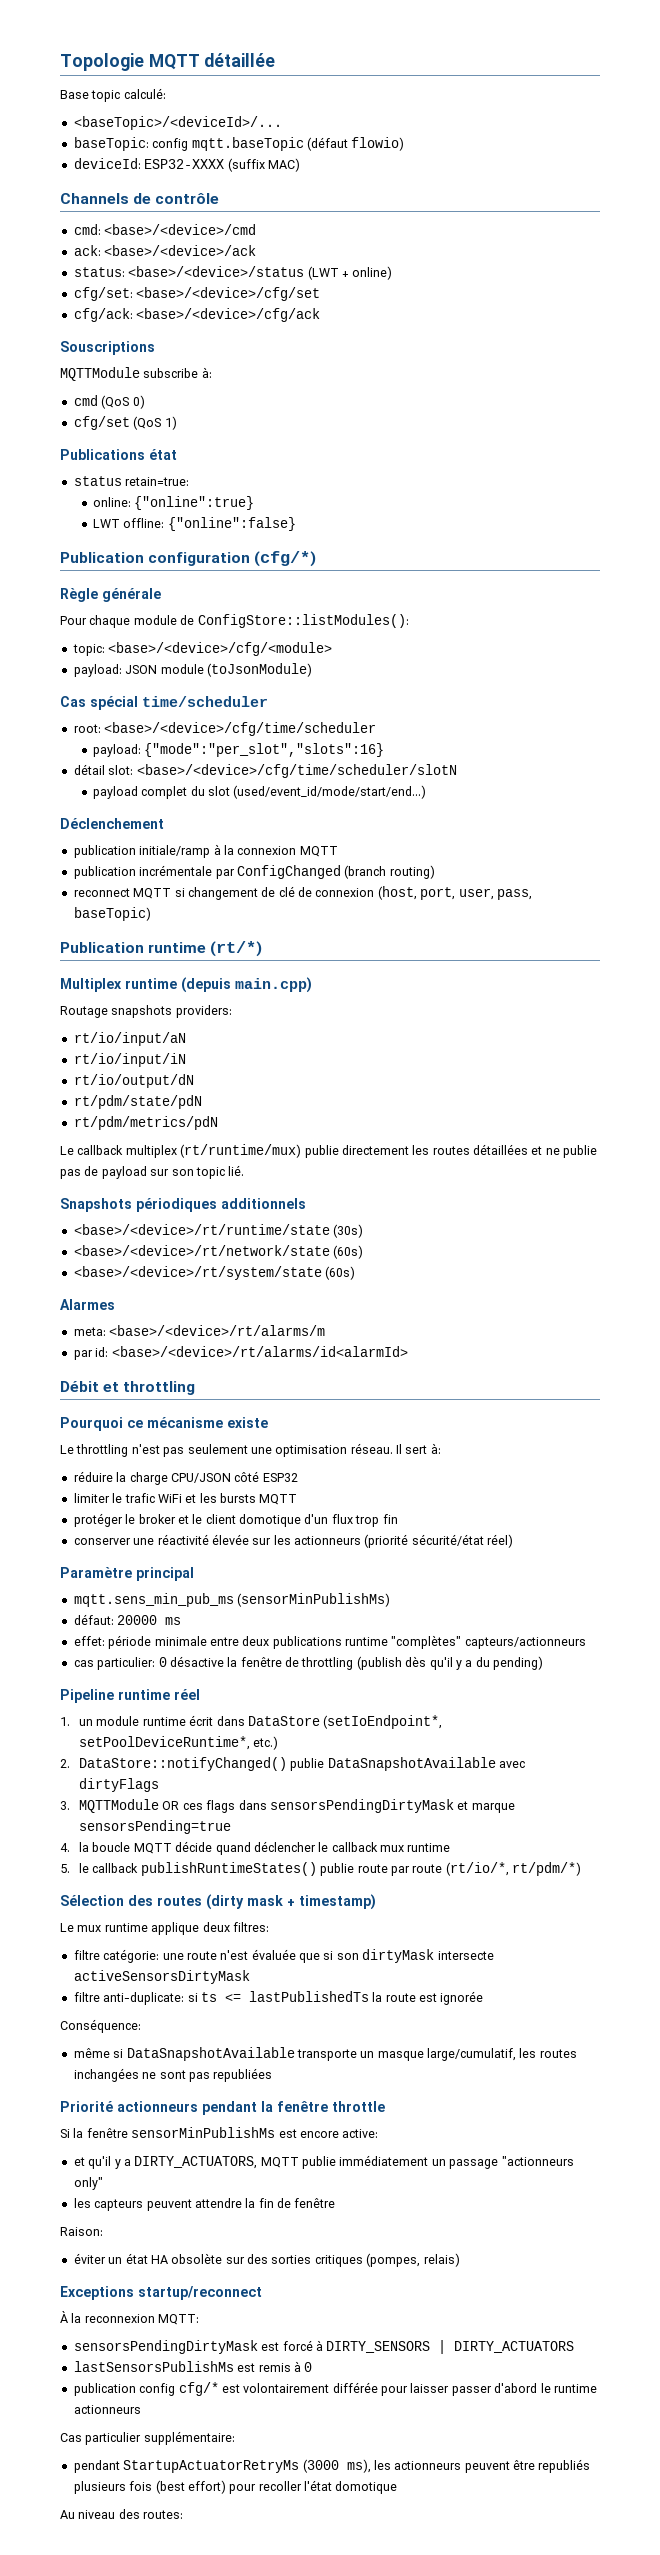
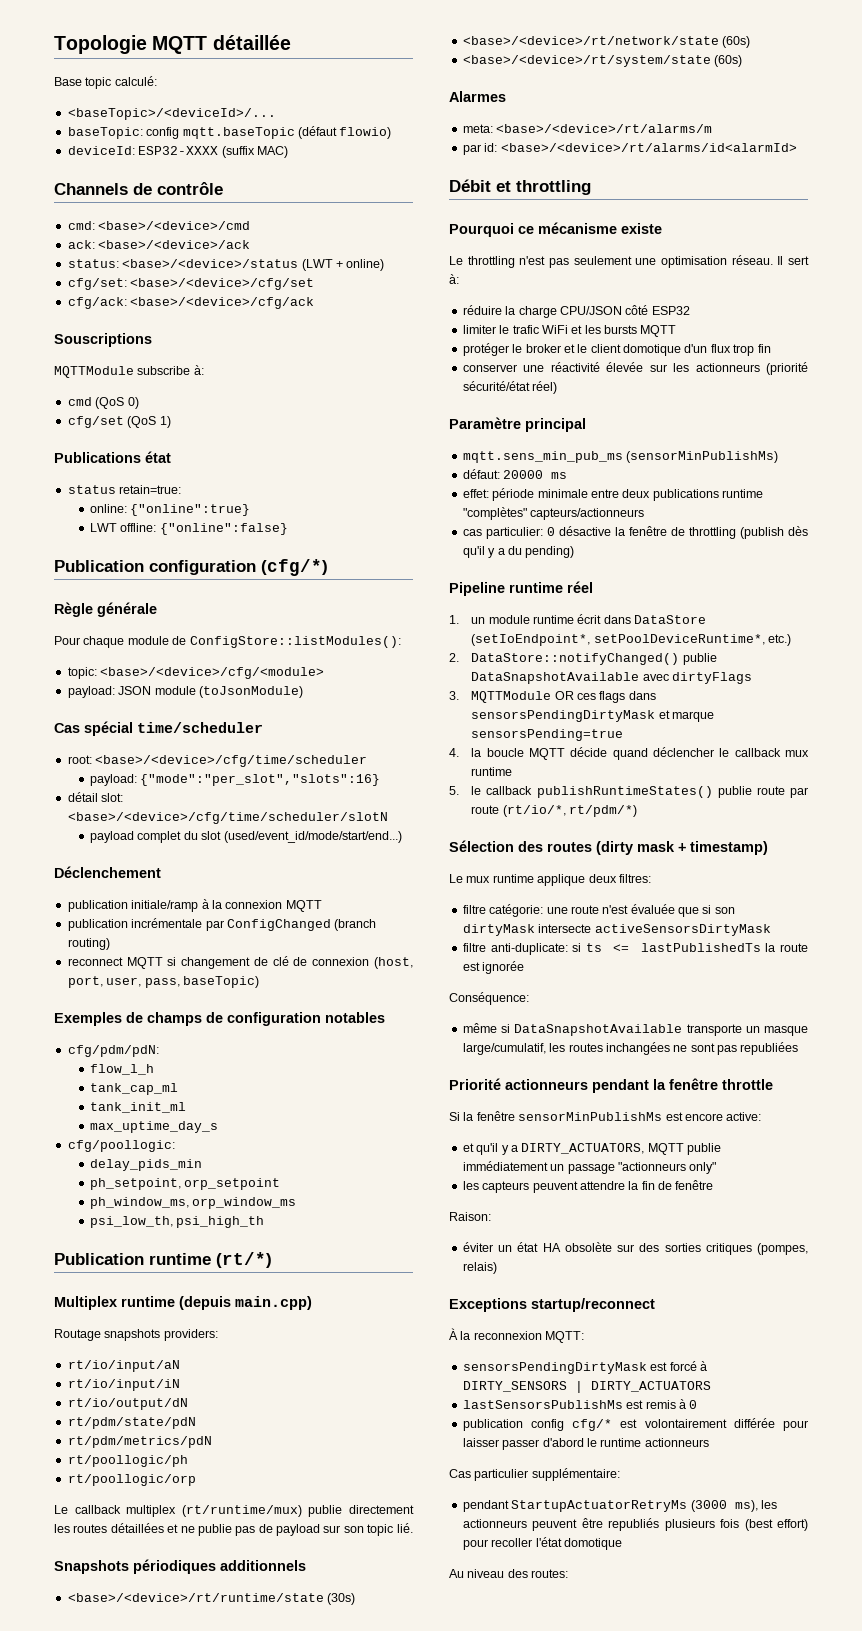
(151, 914) none -> [54,1012,385,1026] [67,1045,159,1057] [90,1064,155,1075] [90,1083,179,1095] [90,1102,187,1113] [90,1121,219,1133] [67,1140,175,1152] [90,1159,203,1171] [90,1178,281,1190] [90,1197,297,1209] [90,1216,265,1228] // Exemples de champs de configuration notables // cfg/pdm/pdN: // flow_l_h // tank_cap_ml // tank_init_ml // max_uptime_day_s // cfg/poollogic: // delay_pids_min // ph_setpoint, orp_setpoint // ph_window_ms, orp_window_ms // psi_low_th, psi_high_th
(218, 1123) none -> [67,1455,188,1467] [67,1474,196,1486] // rt/poollogic/ph // rt/poollogic/orp

